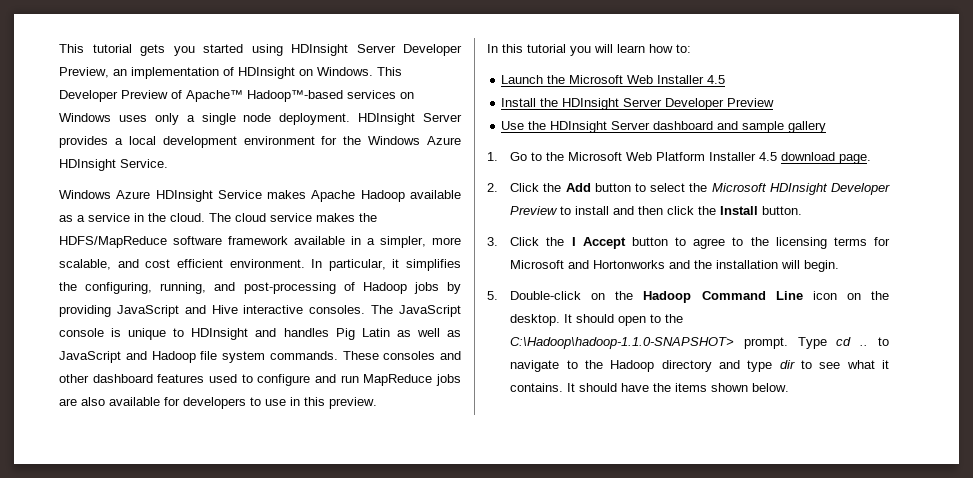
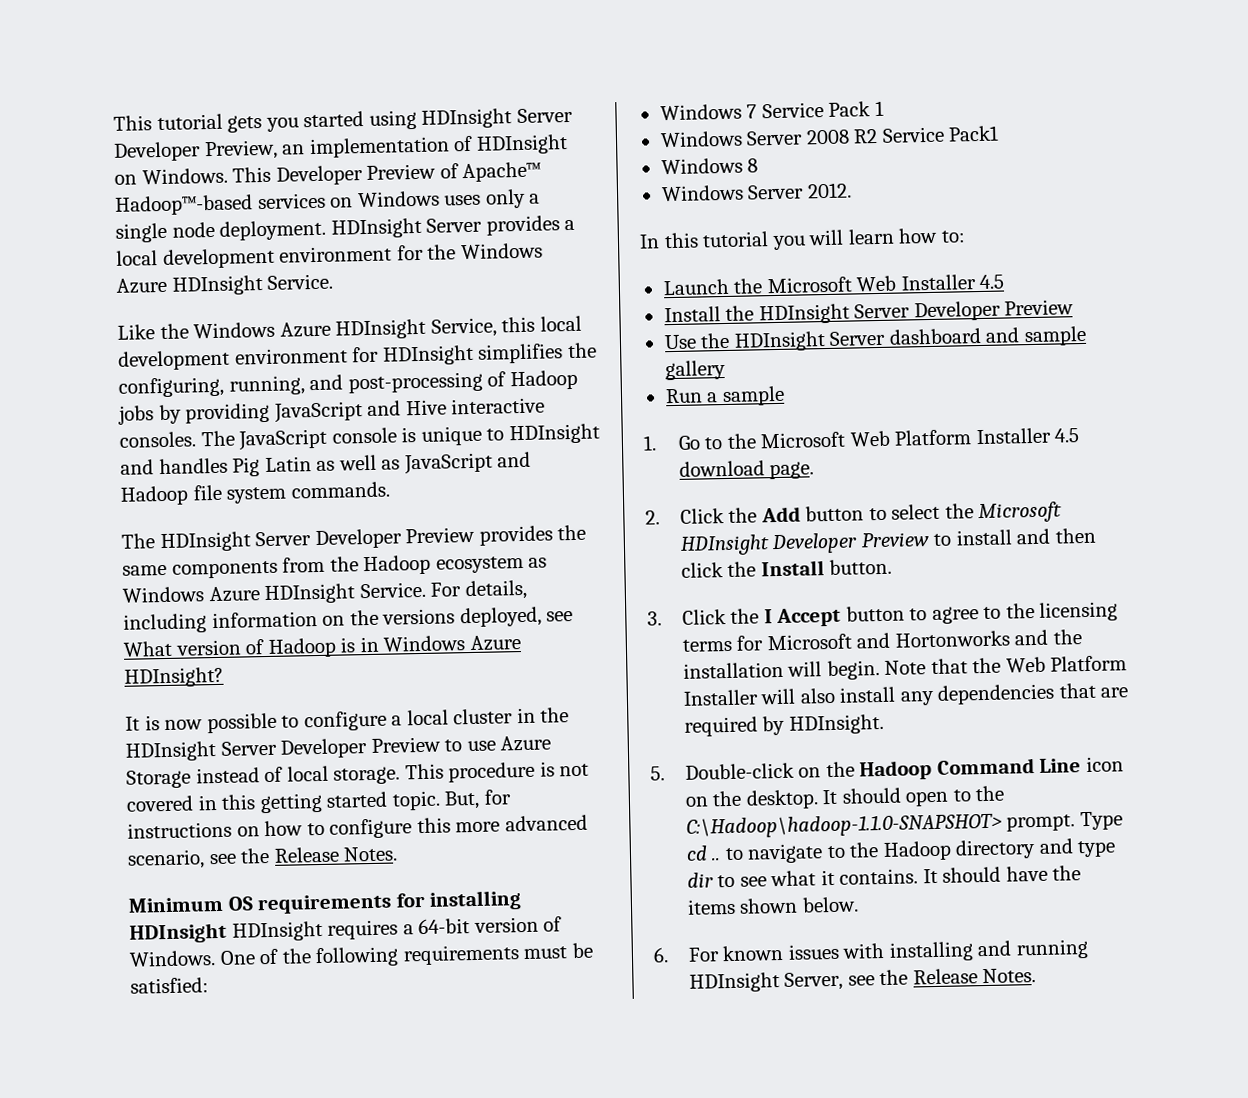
[59,190,461,202] [59,213,377,222] [59,236,461,248] [59,259,400,271] Windows Azure HDInsight Service makes Apache Hadoop available as a service in the cloud. The cloud service makes the HDFS/MapReduce software framework available in a simpler, more scalable, and cost efficient environment. In particular, it -> [117,315,582,340] [118,344,474,371] Like the Windows Azure HDInsight Service, this local development environment for HDInsight
[342,351,461,360] [59,374,461,386] [59,397,377,409] These consoles and other dashboard features used to configure and run MapReduce jobs are also available for developers to use in this preview. -> [121,524,587,553] [122,554,548,579] [122,579,527,605] [123,606,574,634] [123,635,521,658] [124,666,224,688] [125,707,570,734] [125,735,552,762] [126,761,590,789] [126,789,511,814] [127,814,588,839] [127,846,399,870] [128,890,523,915] [129,916,563,944] [129,942,593,968] [130,977,209,994] [659,100,884,121] [659,125,1000,148] [660,157,759,175] [660,182,852,202] // The HDInsight Server Developer Preview provides the same components from the Hadoop ecosystem as Windows Azure HDInsight Service. For details, including information on the versions deployed, see What version of Hadoop is in Windows Azure HDInsight? // It is now possible to configure a local cluster in the HDInsight Server Developer Preview to use Azure Storage instead of local storage. This procedure is not covered in this getting started topic. But, for instructions on how to configure this more advanced scenario, see the Release Notes. // Minimum OS requirements for installing HDInsight HDInsight requires a 64-bit version of Windows. One of the following requirements must be satisfied: // Windows 7 Service Pack 1 // Windows Server 2008 R2 Service Pack1 // Windows 8 // Windows Server 2012.
(827, 127) none -> [664,385,785,407] // Run a sample
(840, 266) none -> [884,655,1128,675] [682,682,1129,706] [683,713,884,737] Note that the Web Platform Installer will also install any dependencies that are required by HDInsight.
(790, 387) none -> [653,939,1089,963] [688,968,1037,993] // 6. For known issues with installing and running HDInsight Server, see the Release Notes.

